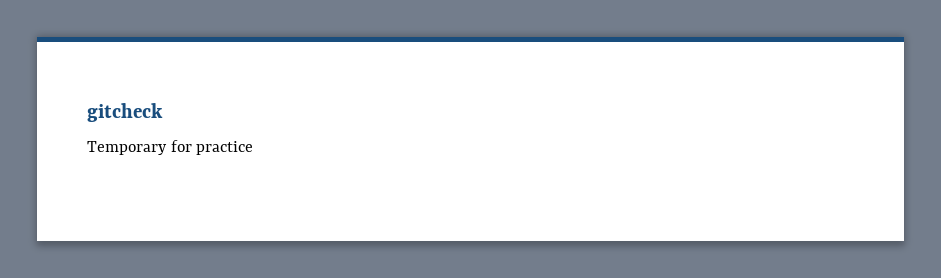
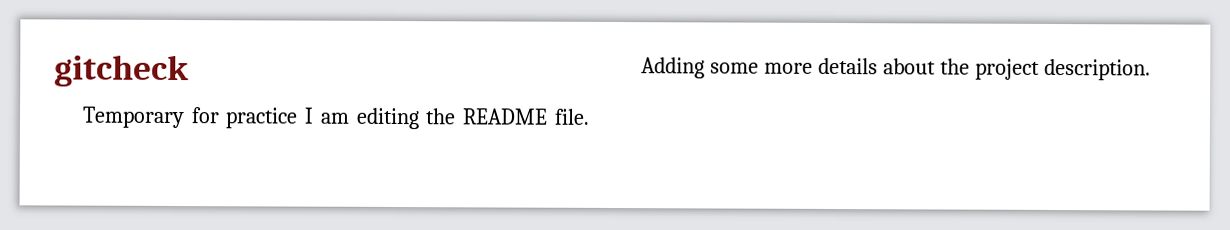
(254, 148) none -> [304,107,590,130] [641,57,1151,81] I am editing the README file. Adding some more details about the project description.

